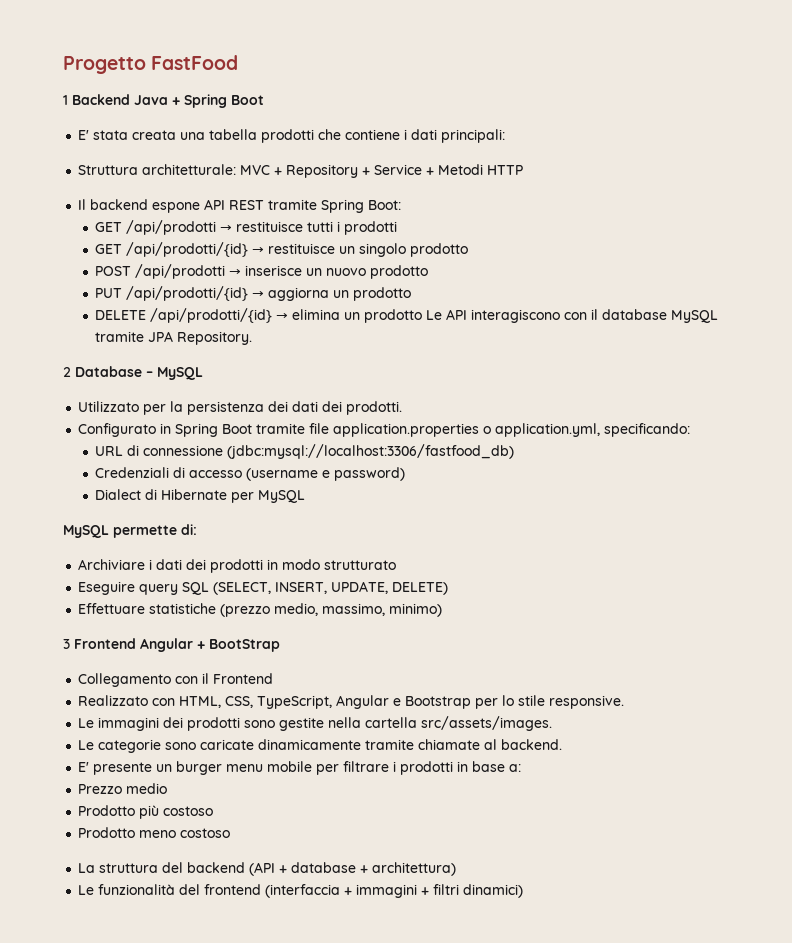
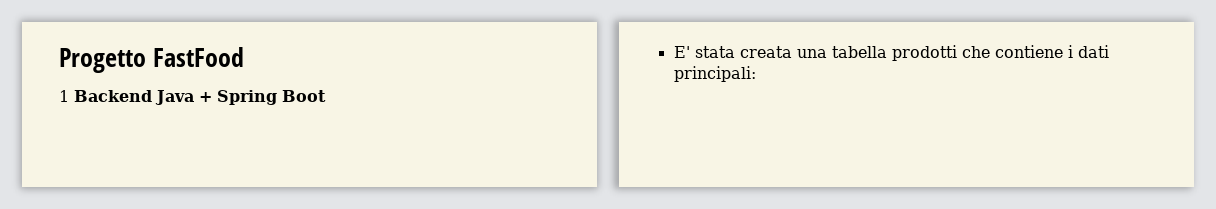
[78,164,524,178] [78,199,402,213] [95,220,398,235] [95,242,469,257] [95,264,429,279] [95,286,412,301] [95,308,719,323] [95,331,253,345] [63,366,203,380] [78,401,403,415] [78,423,691,437] [95,444,515,459] [95,467,406,481] [95,489,306,503] [63,524,197,538] [78,559,397,573] [78,581,449,595] [78,603,443,617] [63,638,280,652] [78,673,274,687] [78,695,625,709] [78,716,553,731] [78,739,563,753] [78,761,522,775] [78,783,168,794] [78,805,214,819] [78,827,231,838] [78,862,457,876] [78,884,524,898] // Struttura architetturale: MVC + Repository + Service + Metodi HTTP // Il backend espone API REST tramite Spring Boot: // GET /api/prodotti → restituisce tutti i prodotti // GET /api/prodotti/{id} → restituisce un singolo prodotto // POST /api/prodotti → inserisce un nuovo prodotto // PUT /api/prodotti/{id} → aggiorna un prodotto // DELETE /api/prodotti/{id} → elimina un prodotto Le API interagiscono con il database MySQL tramite JPA Repository. // 2 Database – MySQL // Utilizzato per la persistenza dei dati dei prodotti. // Configurato in Spring Boot tramite file application.properties o application.yml, specificando: // URL di connessione (jdbc:mysql://localhost:3306/fastfood_db) // Credenziali di accesso (username e password) // Dialect di Hibernate per MySQL // MySQL permette di: // Archiviare i dati dei prodotti in modo strutturato // Eseguire query SQL (SELECT, INSERT, UPDATE, DELETE) // Effettuare statistiche (prezzo medio, massimo, minimo) // 3 Frontend Angular + BootStrap // Collegamento con il Frontend // Realizzato con HTML, CSS, TypeScript, Angular e Bootstrap per lo stile responsive. // Le immagini dei prodotti sono gestite nella cartella src/assets/images. // Le categorie sono caricate dinamicamente tramite chiamate al backend. // E' presente un burger menu mobile per filtrare i prodotti in base a: // Prezzo medio // Prodotto più costoso // Prodotto meno costoso // La struttura del backend (API + database + architettura) // Le funzionalità del frontend (interfaccia + immagini + filtri dinamici) -> (756, 74) none

